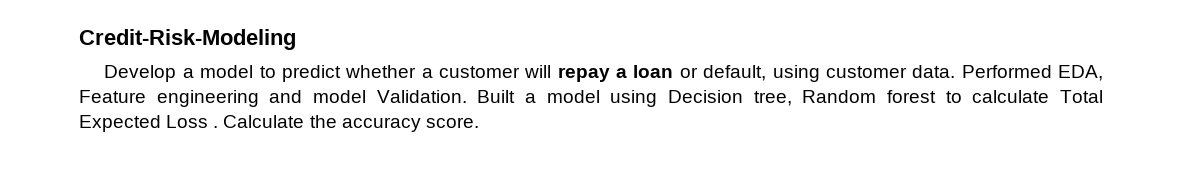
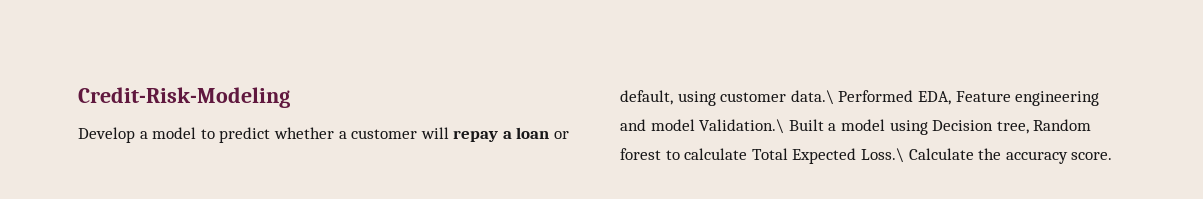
[912,65,956,78] data. -> [790,90,834,105] data.\
[376,90,467,103] Validation. -> [699,119,785,134] Validation.\
[166,115,219,128] Loss . -> [860,148,904,163] Loss.\

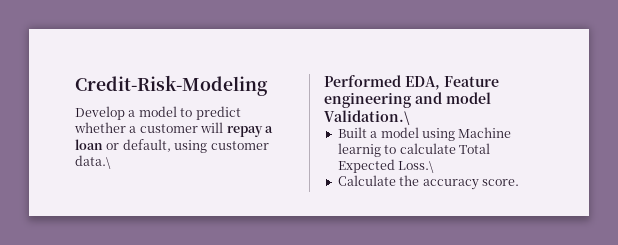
(834, 97) none -> (111, 162) //
(785, 126) none -> (410, 117) //
[932,119,1092,134] [620,148,661,160] Decision tree, Random forest -> [458,127,512,138] [337,143,381,157] Machine learnig
(904, 155) none -> (435, 167) //

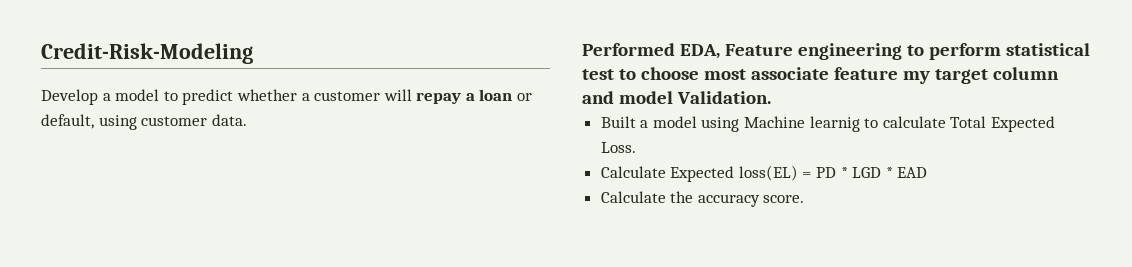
[75,155,111,169] data.\ -> [211,114,247,126] data.
(412, 100) none -> [906,43,1090,60] [582,67,1059,84] to perform statistical test to choose most associate feature my target column
[324,110,410,125] Validation.\ -> [676,91,771,104] Validation.
[398,161,435,173] Loss.\ -> [600,142,636,153] [600,165,928,182] Loss. // Calculate Expected loss(EL) = PD * LGD * EAD

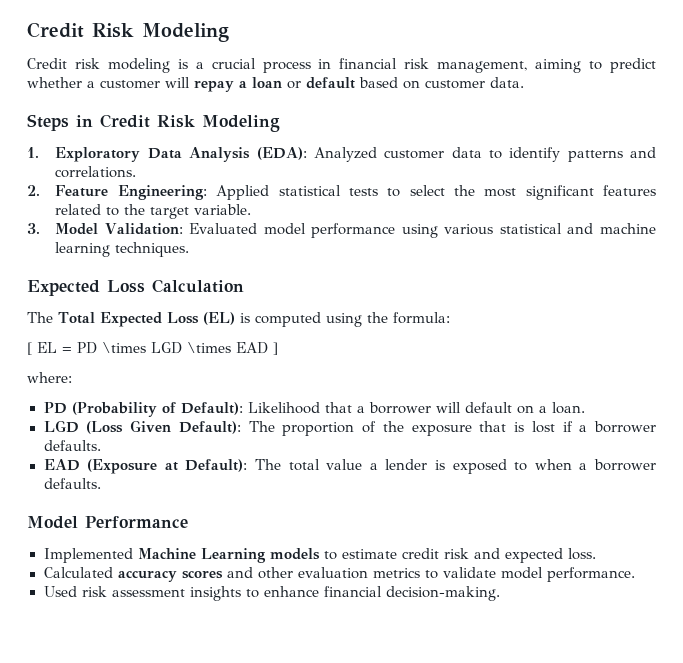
[41,43,253,64] [41,89,160,105] Credit-Risk-Modeling // Develop a model -> [27,22,229,42] [27,58,582,73] Credit Risk Modeling // Credit risk modeling is a crucial process in financial risk management, aiming
[41,114,137,130] default, using -> [306,77,420,89] default based on
[582,43,1090,60] [582,67,1059,84] [582,91,771,104] [600,116,1056,132] [600,142,636,153] [600,165,928,182] [600,191,805,207] Performed EDA, Feature engineering to perform statistical test to choose most associate feature my target column and model Validation. // Built a model using Machine learnig to calculate Total Expected Loss. // Calculate Expected loss(EL) = PD * LGD * EAD // Calculate the accuracy score. -> [27,114,280,132] [27,147,656,162] [55,166,137,178] [27,185,656,200] [55,204,252,219] [27,223,656,238] [55,242,190,257] [27,279,244,296] [27,312,450,327] [27,342,278,355] [27,372,72,383] [43,402,585,417] [43,420,656,436] [43,440,101,451] [43,459,656,474] [43,478,101,489] [27,516,188,529] [43,548,596,563] [43,567,635,582] [43,586,500,601] Steps in Credit Risk Modeling // 1. Exploratory Data Analysis (EDA): Analyzed customer data to identify patterns and correlations. // 2. Feature Engineering: Applied statistical tests to select the most significant features related to the target variable. // 3. Model Validation: Evaluated model performance using various statistical and machine learning techniques. // Expected Loss Calculation // The Total Expected Loss (EL) is computed using the formula: // [ EL = PD \times LGD \times EAD ] // where: // PD (Probability of Default): Likelihood that a borrower will default on a loan. // LGD (Loss Given Default): The proportion of the exposure that is lost if a borrower defaults. // EAD (Exposure at Default): The total value a lender is exposed to when a borrower defaults. // Model Performance // Implemented Machine Learning models to estimate credit risk and expected loss. // Calculated accuracy scores and other evaluation metrics to validate model performance. // Used risk assessment insights to enhance financial decision-making.

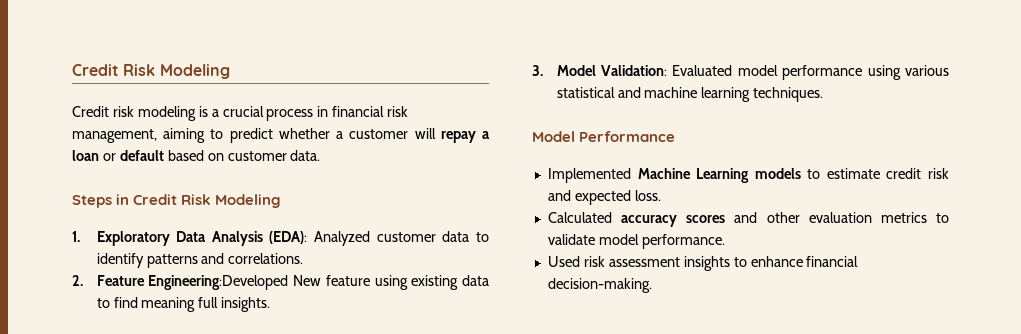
[117,185,656,200] [55,204,252,219] Engineering: Applied statistical tests to select the most significant features related to the target variable. -> [148,275,489,290] [96,297,271,312] Engineering:Developed New feature using existing data to find meaning full insights.
[27,279,244,296] [27,312,450,327] [27,342,278,355] [27,372,72,383] [43,402,585,417] [43,420,656,436] [43,440,101,451] [43,459,656,474] [43,478,101,489] // Expected Loss Calculation // The Total Expected Loss (EL) is computed using the formula: // [ EL = PD \times LGD \times EAD ] // where: // PD (Probability of Default): Likelihood that a borrower will default on a loan. // LGD (Loss Given Default): The proportion of the exposure that is lost if a borrower defaults. // EAD (Exposure at Default): The total value a lender is exposed to when a borrower defaults. -> (824, 94) none

